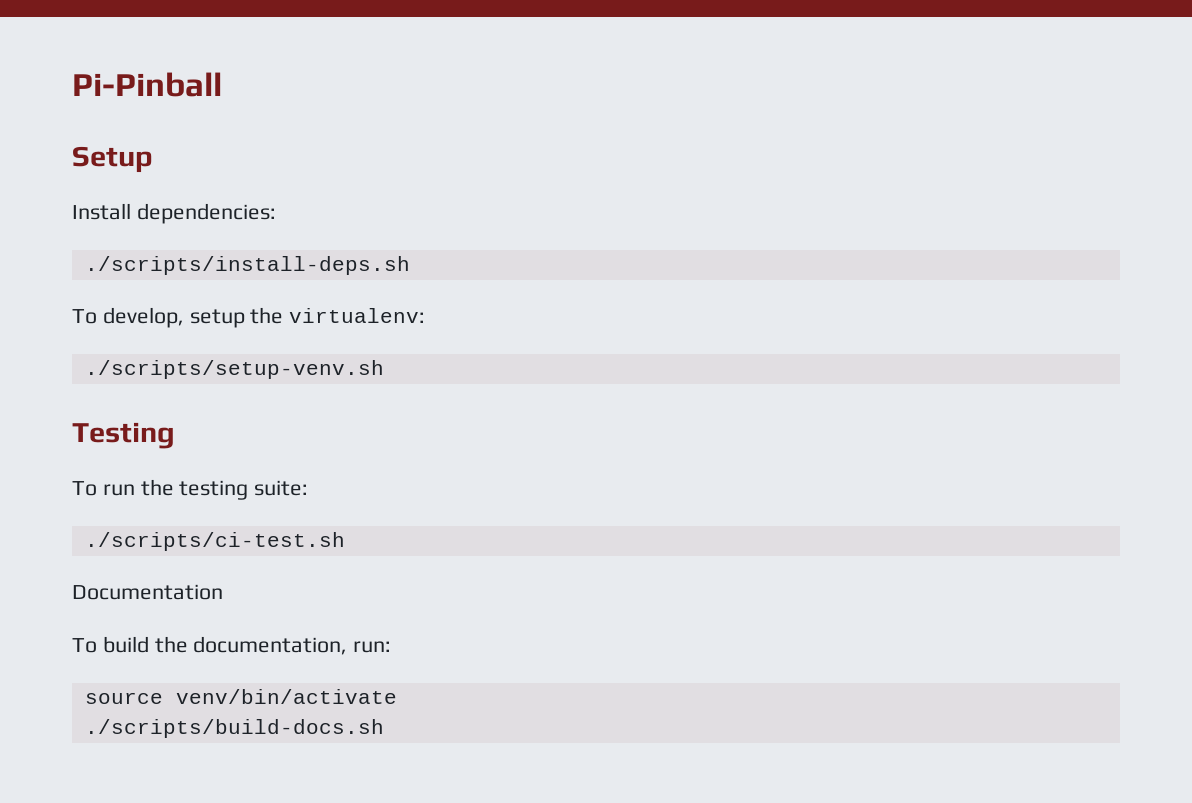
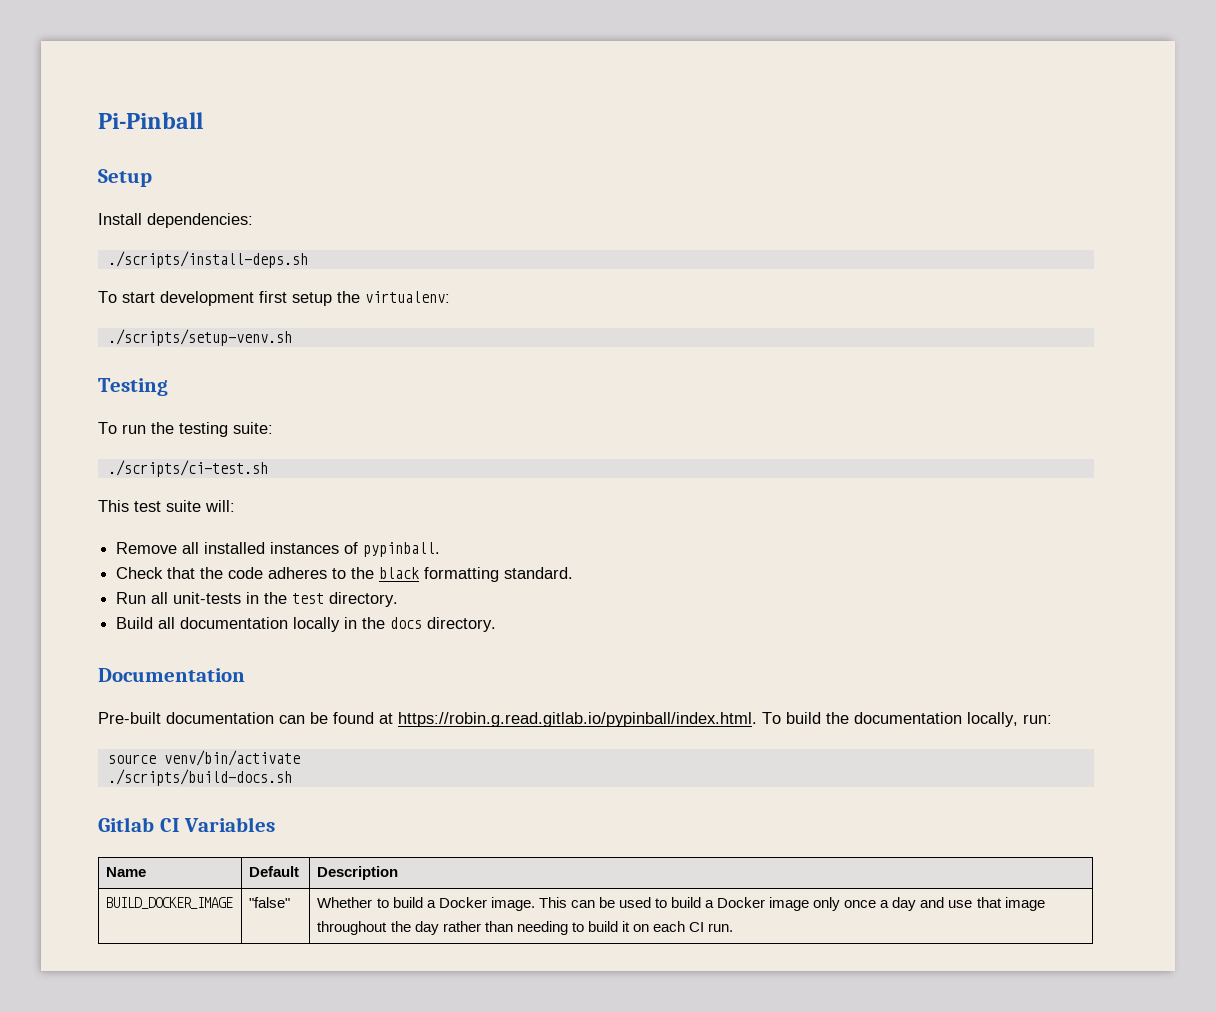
[102,307,184,328] develop, -> [122,291,287,306] start development first
[72,584,223,600] Documentation // -> [98,500,235,512] [116,542,441,557] [116,567,574,582] [116,592,399,607] [116,617,497,632] [98,668,245,682] [98,712,757,727] This test suite will: // Remove all installed instances of pypinball. // Check that the code adheres to the black formatting standard. // Run all unit-tests in the test directory. // Build all documentation locally in the docs directory. // Documentation // Pre-built documentation can be found at https://robin.g.read.gitlab.io/pypinball/index.html.
[193,636,348,655] documentation, -> [854,712,1018,727] documentation locally,
(384, 728) none -> [98,817,276,832] [106,867,147,877] [249,866,300,877] [317,866,399,880] [106,897,234,909] [249,897,291,908] [317,897,1045,911] [317,921,734,935] // Gitlab CI Variables // Name | Default | Description // BUILD_DOCKER_IMAGE | "false" | Whether to build a Docker image. This can be used to build a Docker image only once a day and use that image throughout the day rather than needing to build it on each CI run.

